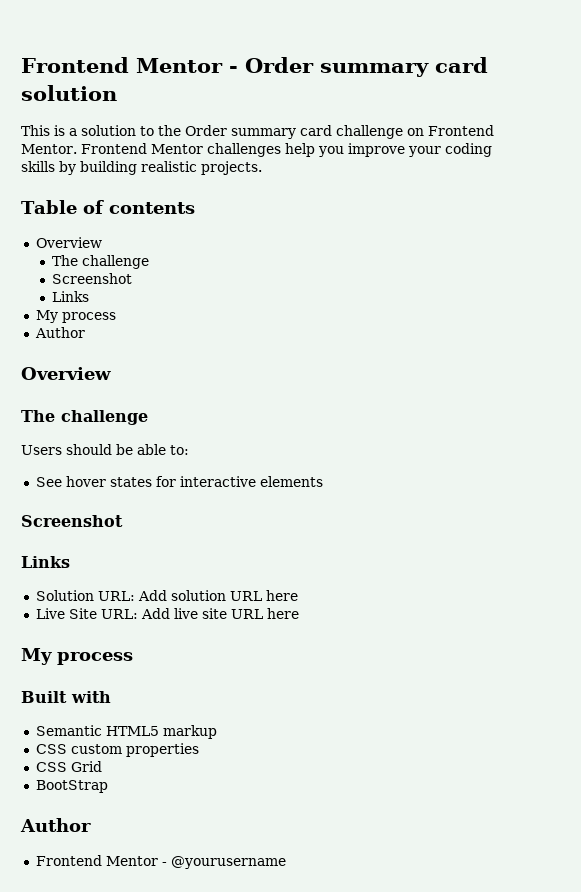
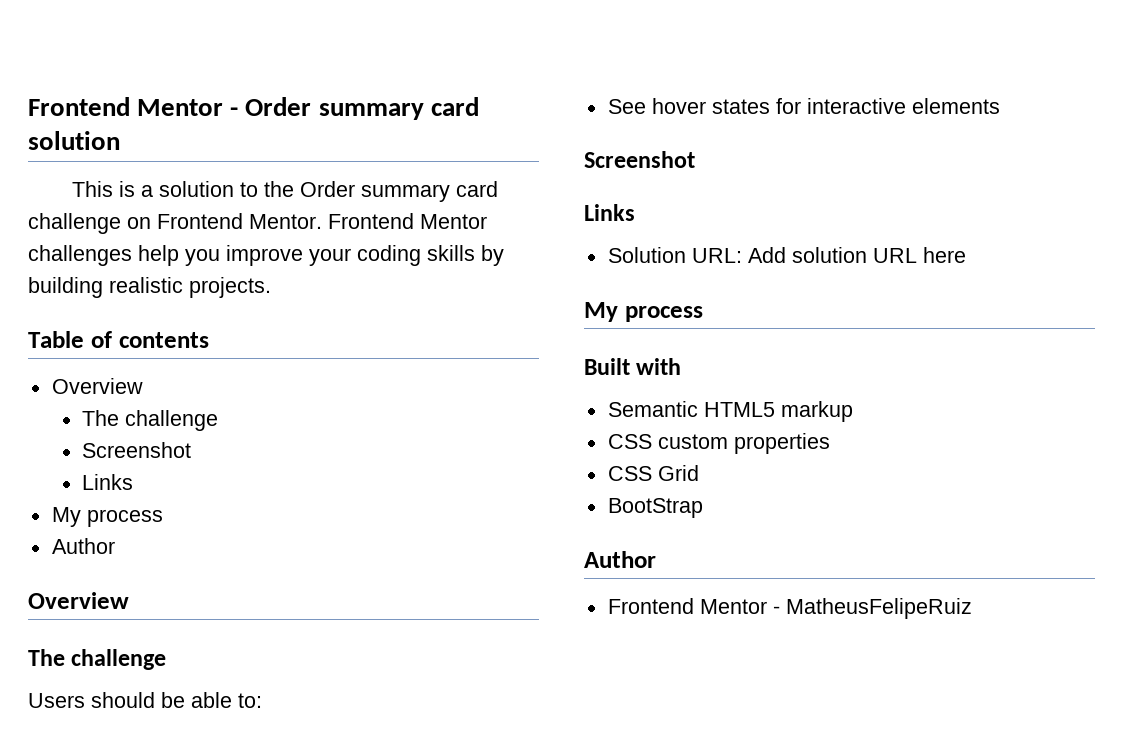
[35,608,299,619] // Live Site URL: Add live site URL here -> (966, 255) none
[170,856,286,869] @yourusername -> [785,598,972,619] MatheusFelipeRuiz

